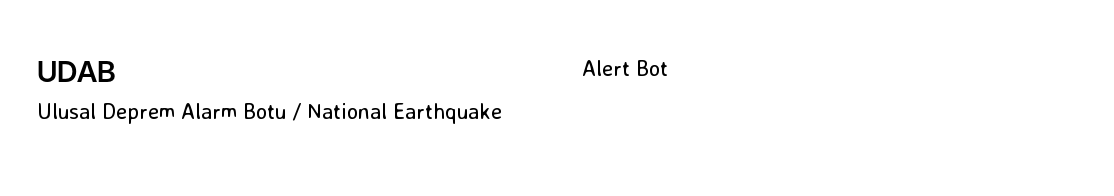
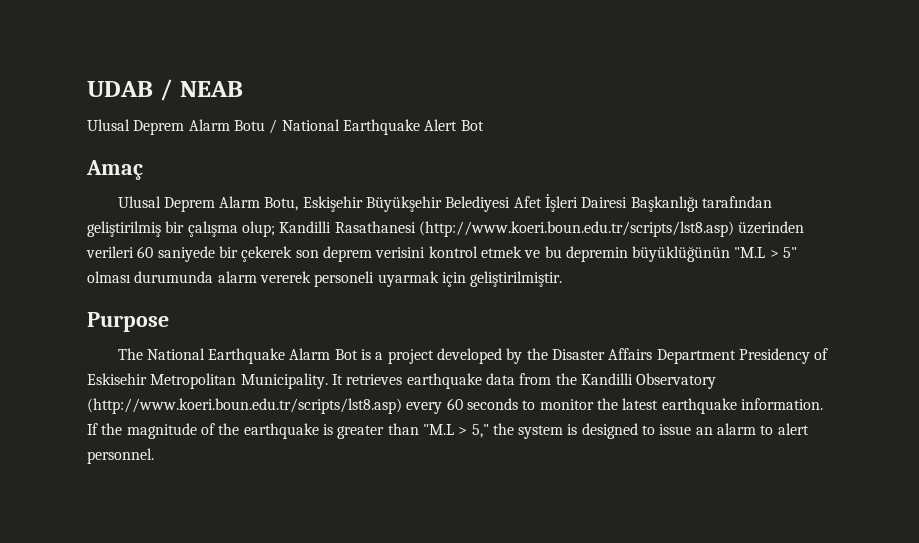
(116, 71) none -> [159,79,243,101] / NEAB
(668, 68) none -> [86,160,143,180] [117,194,773,212] [87,221,805,237] [86,246,798,262] [87,271,563,287] [87,312,169,332] [117,348,829,364] [87,373,717,389] [87,398,823,414] [87,423,809,439] [87,448,154,464] // Amaç // Ulusal Deprem Alarm Botu, Eskişehir Büyükşehir Belediyesi Afet İşleri Dairesi Başkanlığı tarafından geliştirilmiş bir çalışma olup; Kandilli Rasathanesi (http://www.koeri.boun.edu.tr/scripts/lst8.asp) üzerinden verileri 60 saniyede bir çekerek son deprem verisini kontrol etmek ve bu depremin büyüklüğünün "M.L > 5" olması durumunda alarm vererek personeli uyarmak için geliştirilmiştir. // Purpose // The National Earthquake Alarm Bot is a project developed by the Disaster Affairs Department Presidency of Eskisehir Metropolitan Municipality. It retrieves earthquake data from the Kandilli Observatory (http://www.koeri.boun.edu.tr/scripts/lst8.asp) every 60 seconds to monitor the latest earthquake information. If the magnitude of the earthquake is greater than "M.L > 5," the system is designed to issue an alarm to alert personnel.

